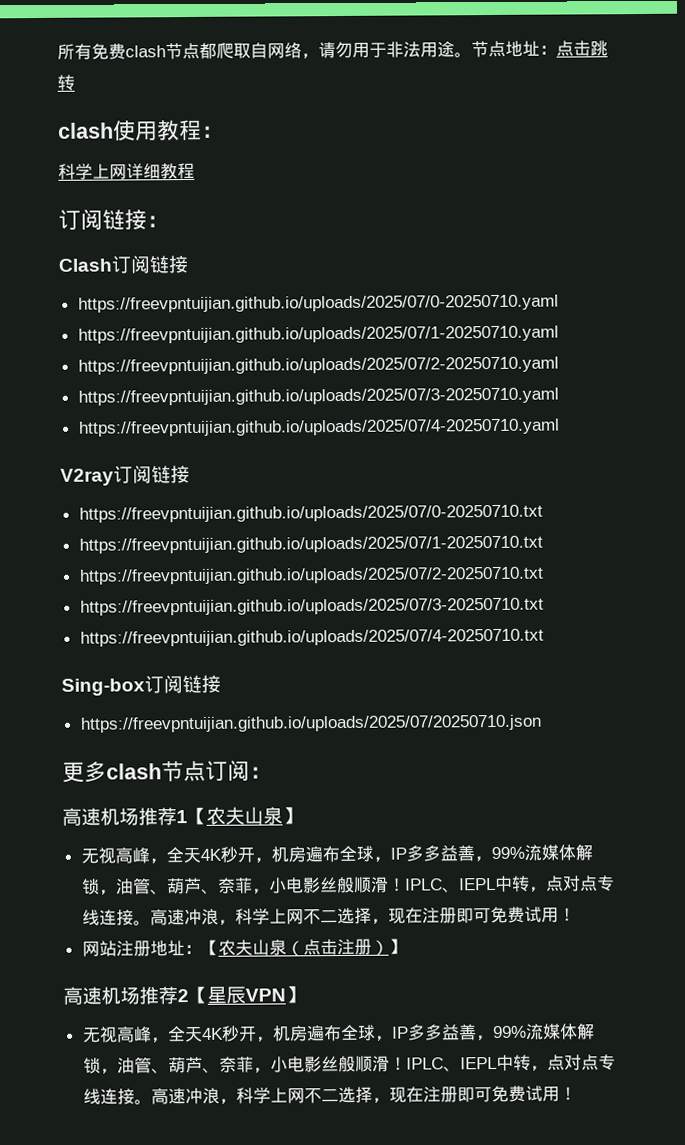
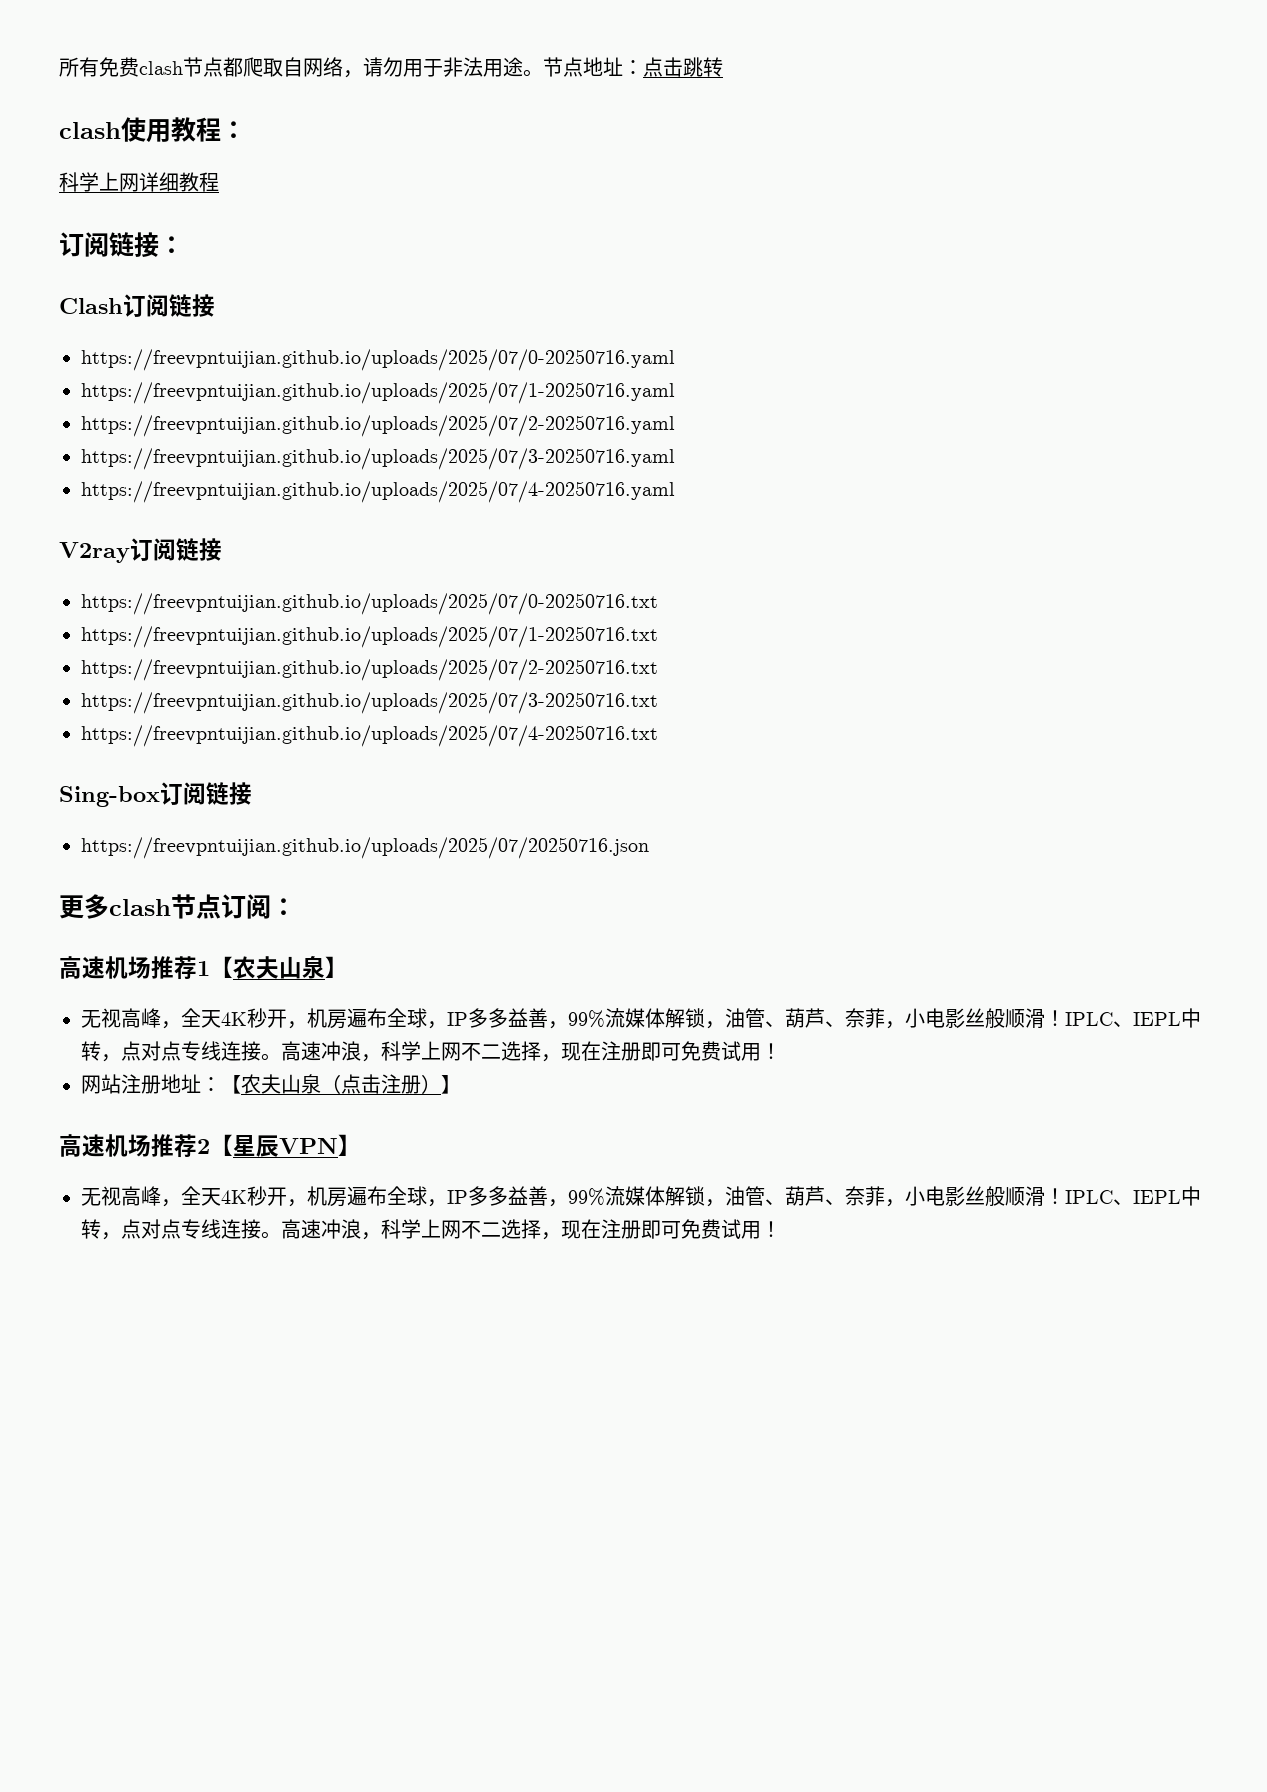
[77,294,559,313] [77,325,559,344] [77,356,559,375] [77,387,559,406] [77,418,560,437] [60,465,190,486] [78,504,543,523] [78,535,543,554] [78,566,544,585] [79,597,544,616] [79,628,544,647] https://freevpntuijian.github.io/uploads/2025/07/0-20250710.yaml // https://freevpntuijian.github.io/uploads/2025/07/1-20250710.yaml // https://freevpntuijian.github.io/uploads/2025/07/2-20250710.yaml // https://freevpntuijian.github.io/uploads/2025/07/3-20250710.yaml // https://freevpntuijian.github.io/uploads/2025/07/4-20250710.yaml // V2ray订阅链接 // https://freevpntuijian.github.io/uploads/2025/07/0-20250710.txt // https://freevpntuijian.github.io/uploads/2025/07/1-20250710.txt // https://freevpntuijian.github.io/uploads/2025/07/2-20250710.txt // https://freevpntuijian.github.io/uploads/2025/07/3-20250710.txt // https://freevpntuijian.github.io/uploads/2025/07/4-20250710.txt -> [81,349,675,371] [81,382,675,404] [81,415,675,437] [81,448,675,470] [81,481,675,503] [59,538,222,563] [81,593,658,615] [81,626,658,648] [81,659,658,681] [81,692,658,714] [81,725,658,747] https://freevpntuijian.github.io/uploads/2025/07/0-20250716.yaml // https://freevpntuijian.github.io/uploads/2025/07/1-20250716.yaml // https://freevpntuijian.github.io/uploads/2025/07/2-20250716.yaml // https://freevpntuijian.github.io/uploads/2025/07/3-20250716.yaml // https://freevpntuijian.github.io/uploads/2025/07/4-20250716.yaml // V2ray订阅链接 // https://freevpntuijian.github.io/uploads/2025/07/0-20250716.txt // https://freevpntuijian.github.io/uploads/2025/07/1-20250716.txt // https://freevpntuijian.github.io/uploads/2025/07/2-20250716.txt // https://freevpntuijian.github.io/uploads/2025/07/3-20250716.txt // https://freevpntuijian.github.io/uploads/2025/07/4-20250716.txt
[79,714,542,733] https://freevpntuijian.github.io/uploads/2025/07/20250710.json -> [81,837,649,859] https://freevpntuijian.github.io/uploads/2025/07/20250716.json

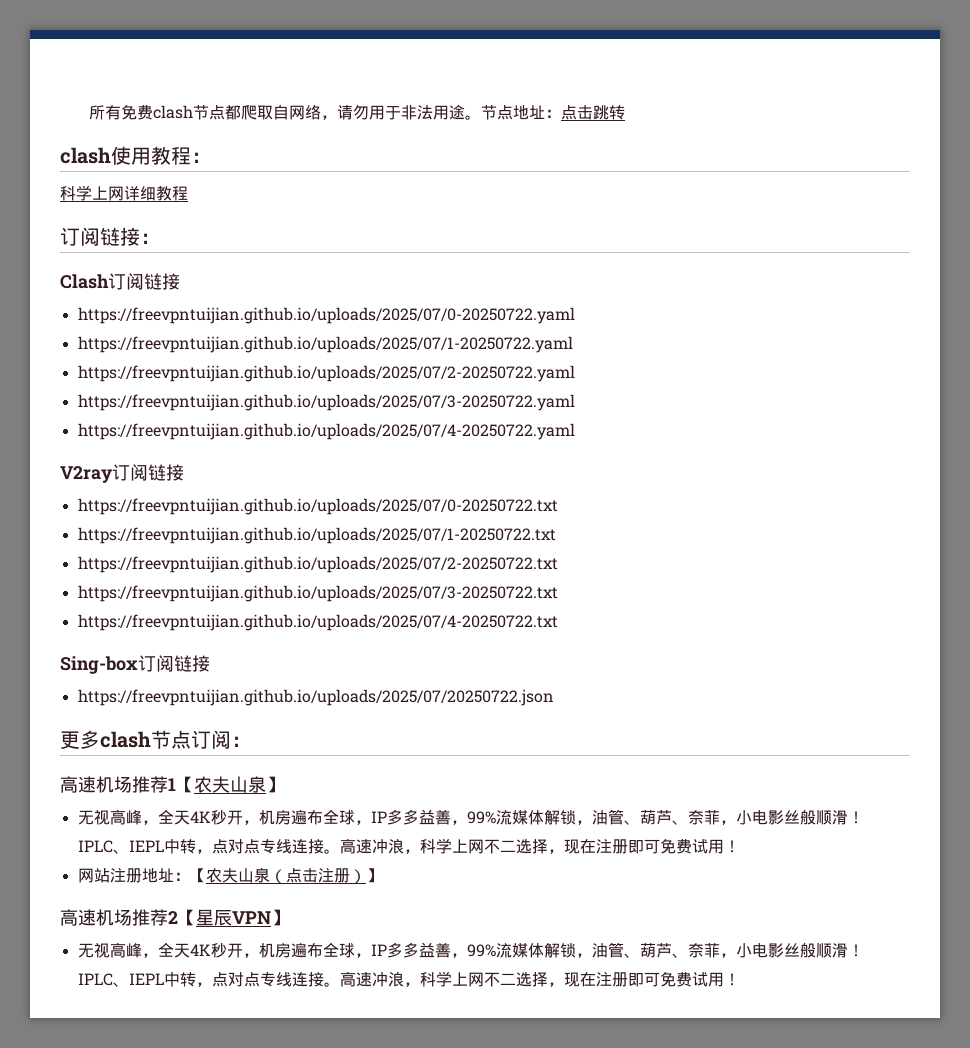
[81,349,675,371] [81,382,675,404] [81,415,675,437] [81,448,675,470] [81,481,675,503] [59,538,222,563] [81,593,658,615] [81,626,658,648] [81,659,658,681] [81,692,658,714] [81,725,658,747] https://freevpntuijian.github.io/uploads/2025/07/0-20250716.yaml // https://freevpntuijian.github.io/uploads/2025/07/1-20250716.yaml // https://freevpntuijian.github.io/uploads/2025/07/2-20250716.yaml // https://freevpntuijian.github.io/uploads/2025/07/3-20250716.yaml // https://freevpntuijian.github.io/uploads/2025/07/4-20250716.yaml // V2ray订阅链接 // https://freevpntuijian.github.io/uploads/2025/07/0-20250716.txt // https://freevpntuijian.github.io/uploads/2025/07/1-20250716.txt // https://freevpntuijian.github.io/uploads/2025/07/2-20250716.txt // https://freevpntuijian.github.io/uploads/2025/07/3-20250716.txt // https://freevpntuijian.github.io/uploads/2025/07/4-20250716.txt -> [77,307,575,324] [77,336,573,353] [77,365,575,382] [77,394,575,411] [77,423,575,440] [60,464,184,483] [77,498,558,515] [77,527,556,544] [77,556,558,573] [77,585,558,602] [77,614,558,631] https://freevpntuijian.github.io/uploads/2025/07/0-20250722.yaml // https://freevpntuijian.github.io/uploads/2025/07/1-20250722.yaml // https://freevpntuijian.github.io/uploads/2025/07/2-20250722.yaml // https://freevpntuijian.github.io/uploads/2025/07/3-20250722.yaml // https://freevpntuijian.github.io/uploads/2025/07/4-20250722.yaml // V2ray订阅链接 // https://freevpntuijian.github.io/uploads/2025/07/0-20250722.txt // https://freevpntuijian.github.io/uploads/2025/07/1-20250722.txt // https://freevpntuijian.github.io/uploads/2025/07/2-20250722.txt // https://freevpntuijian.github.io/uploads/2025/07/3-20250722.txt // https://freevpntuijian.github.io/uploads/2025/07/4-20250722.txt
[81,837,649,859] https://freevpntuijian.github.io/uploads/2025/07/20250716.json -> [77,689,554,706] https://freevpntuijian.github.io/uploads/2025/07/20250722.json

